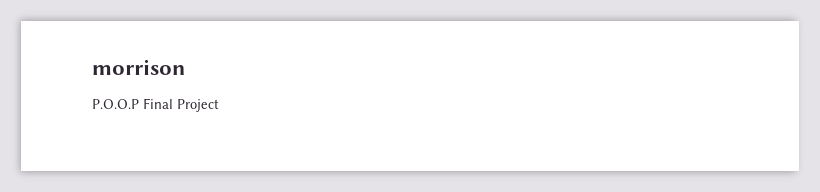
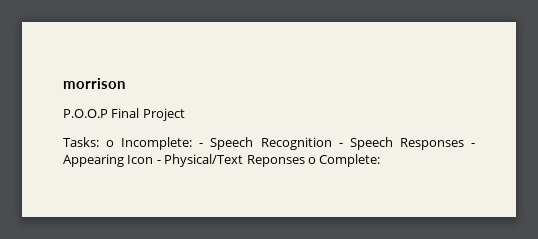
(219, 105) none -> [63,137,476,150] [63,154,381,167] // Tasks: o Incomplete: - Speech Recognition - Speech Responses - Appearing Icon - Physical/Text Reponses o Complete:

